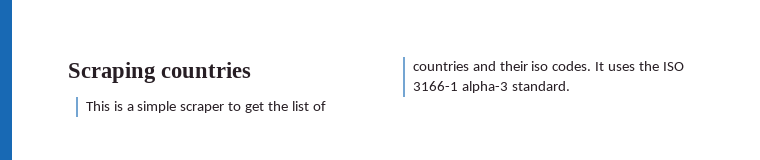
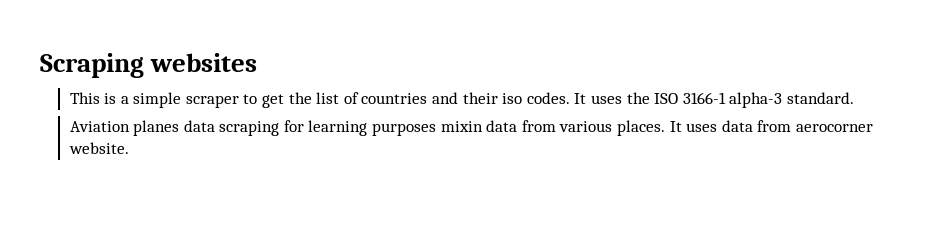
[161,62,252,78] countries -> [150,53,258,72] websites
(570, 86) none -> [69,120,873,136] [68,142,129,154] // Aviation planes data scraping for learning purposes mixin data from various places. It uses data from aerocorner website.

